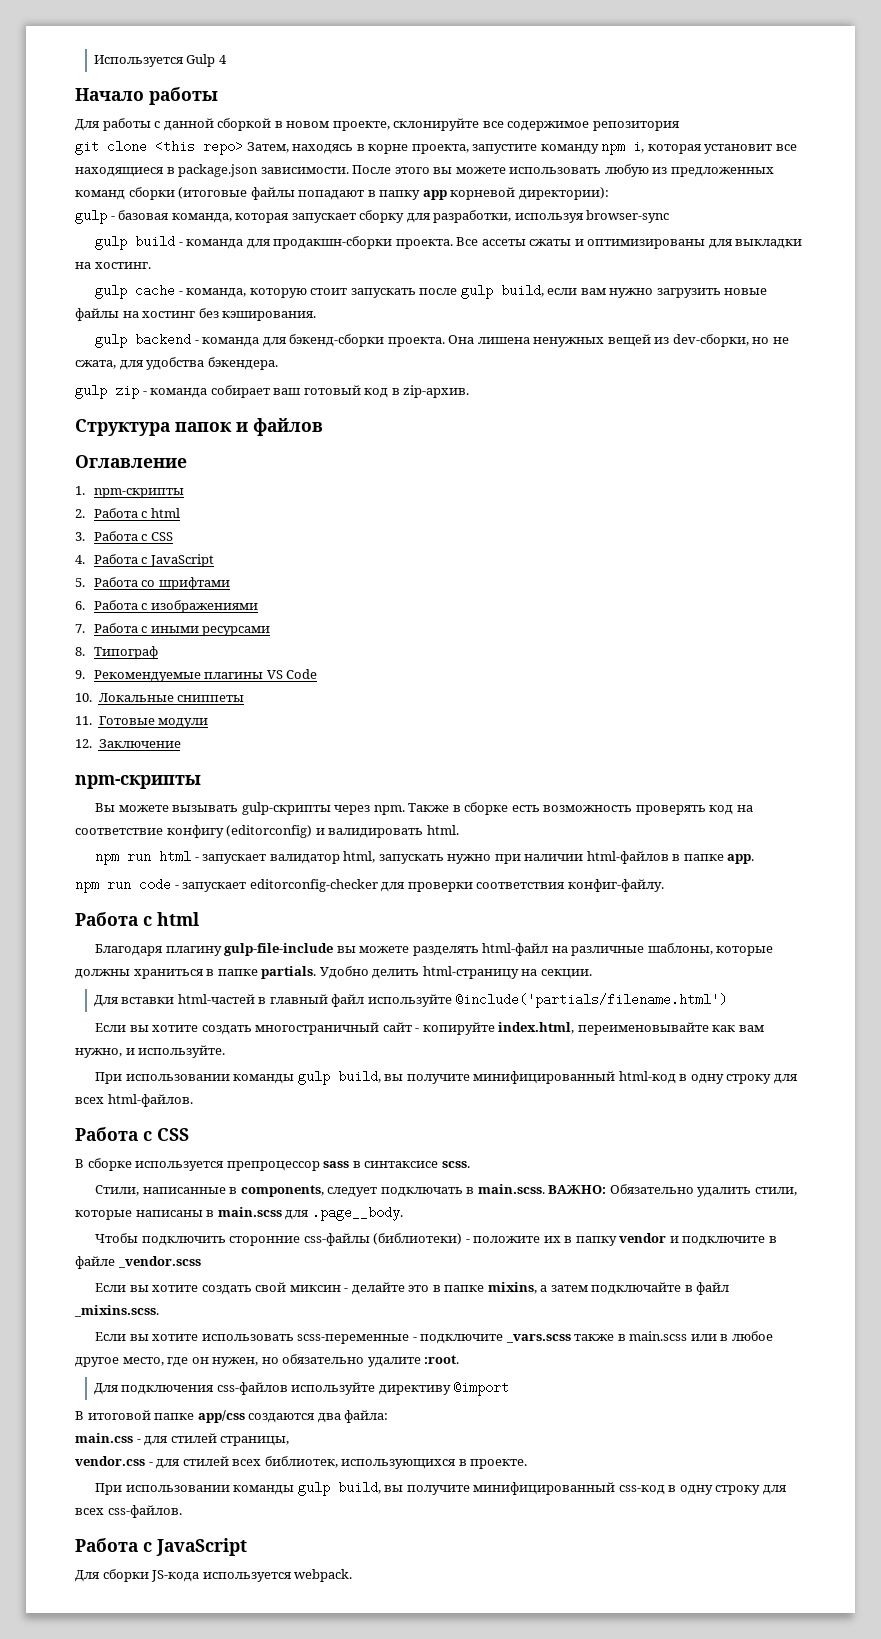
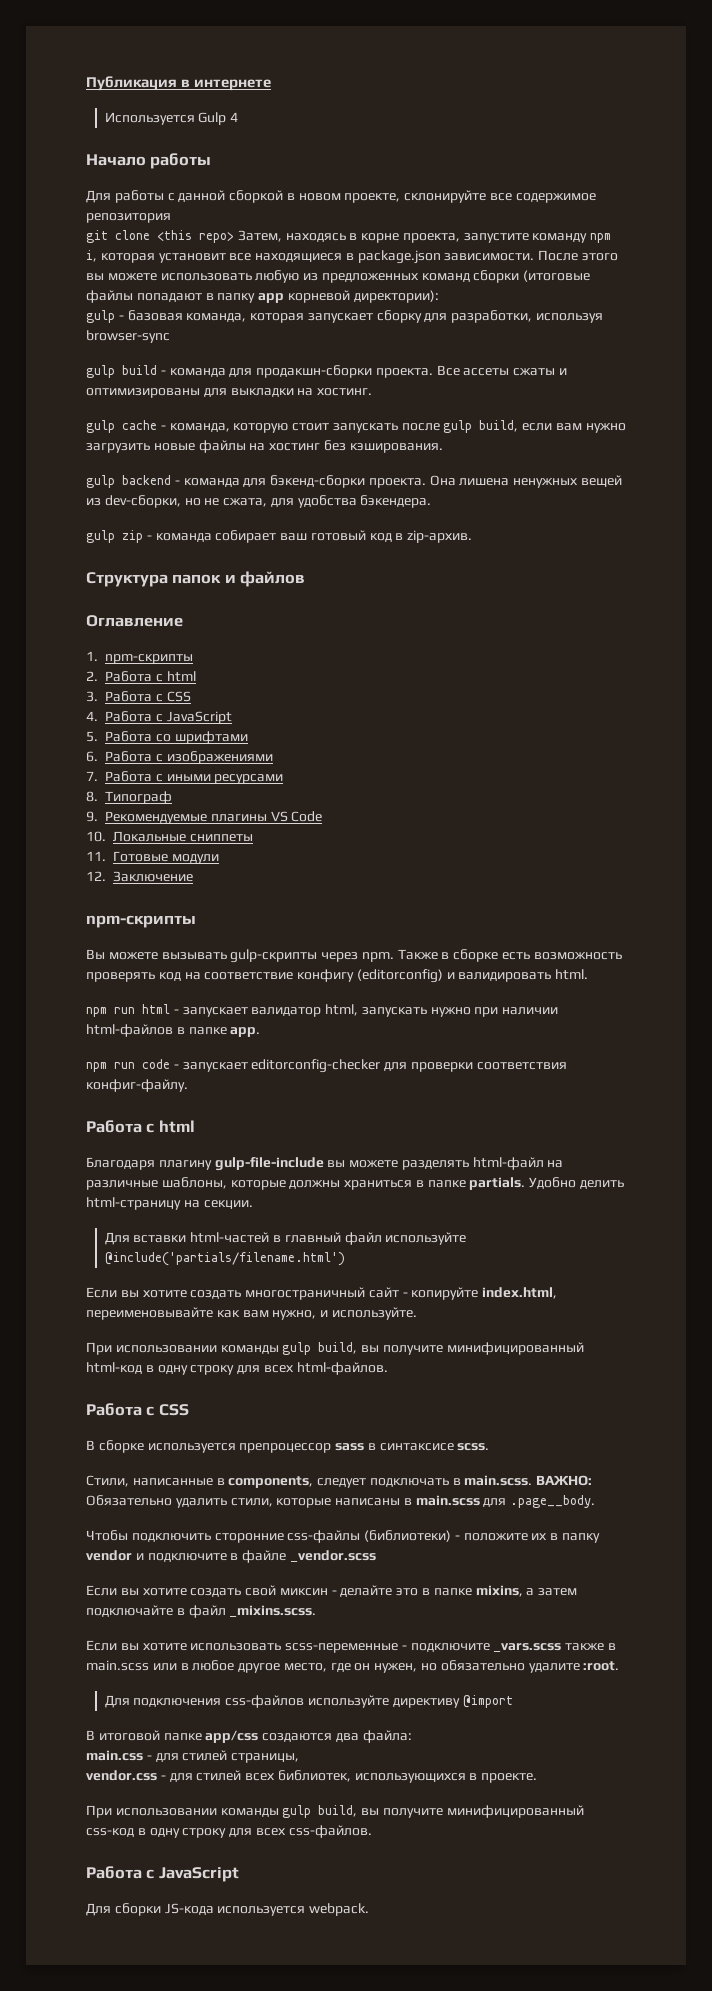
(93, 61) none -> [86,76,272,91] Публикация в интернете //

